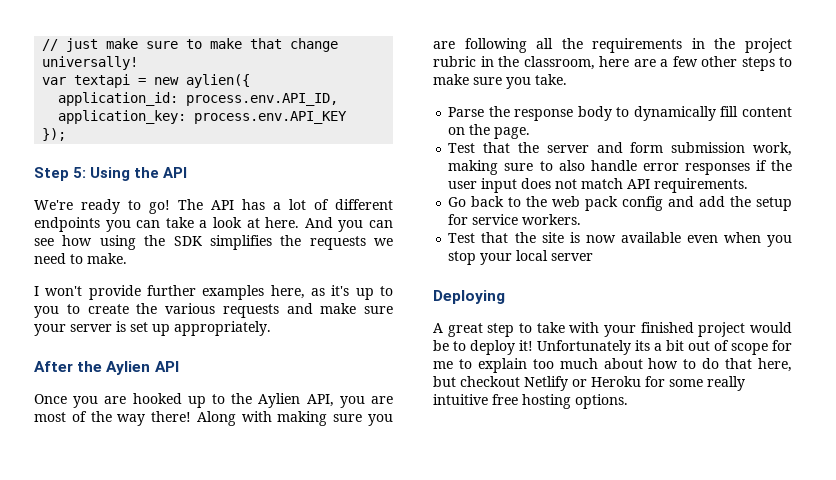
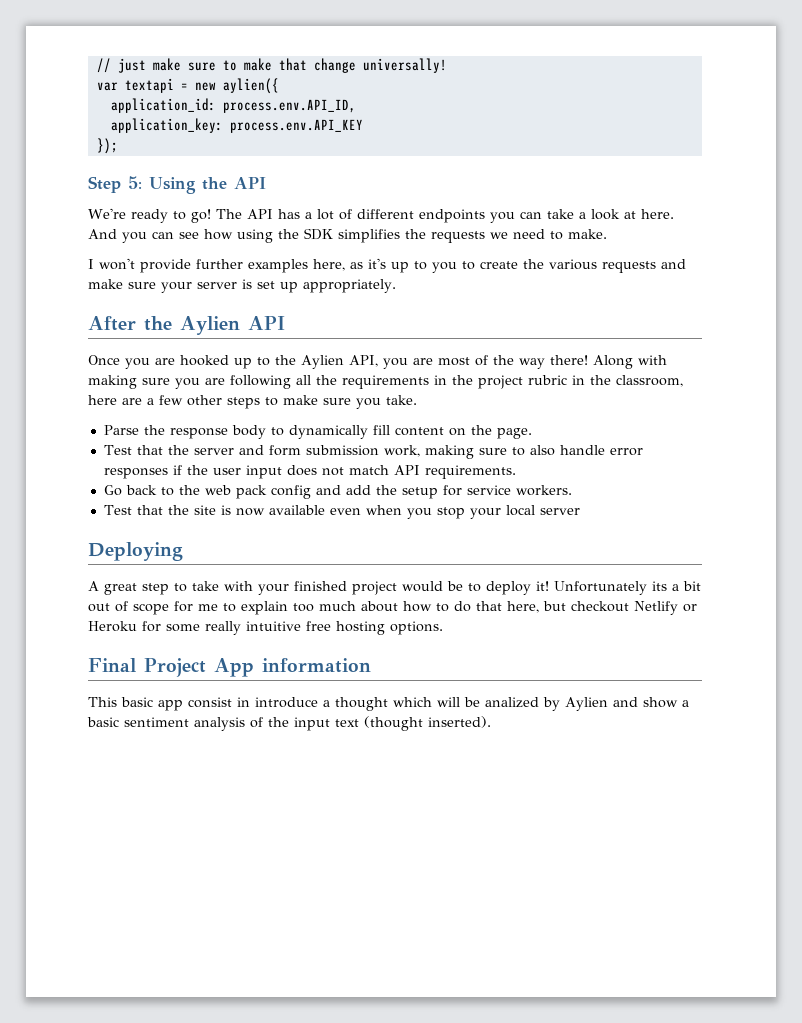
(628, 401) none -> [88,658,371,677] [88,697,689,711] [87,716,491,731] // Final Project App information // This basic app consist in introduce a thought which will be analized by Aylien and show a basic sentiment analysis of the input text (thought inserted).

